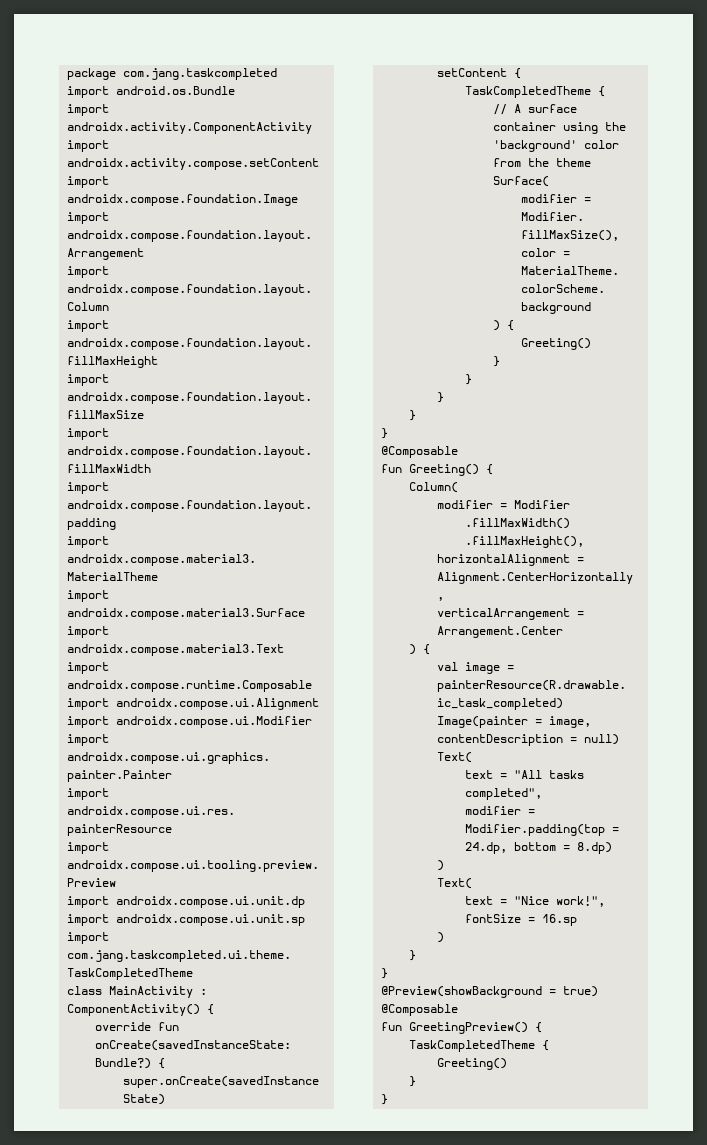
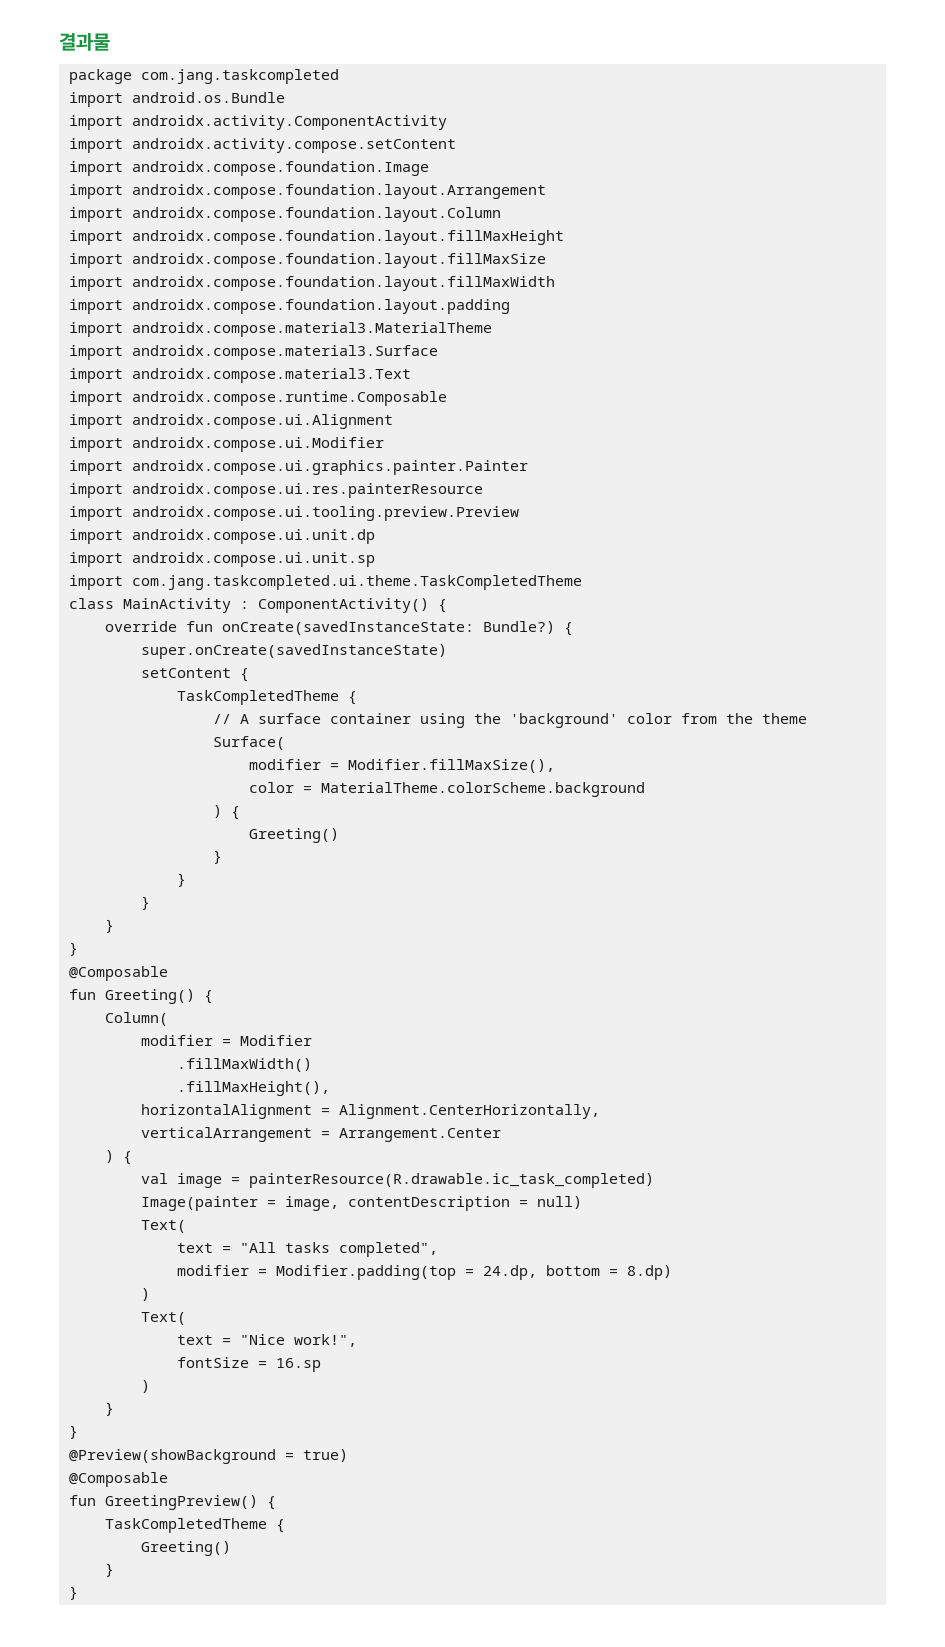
(67, 74) none -> [59,33,110,51] 결과물 //

